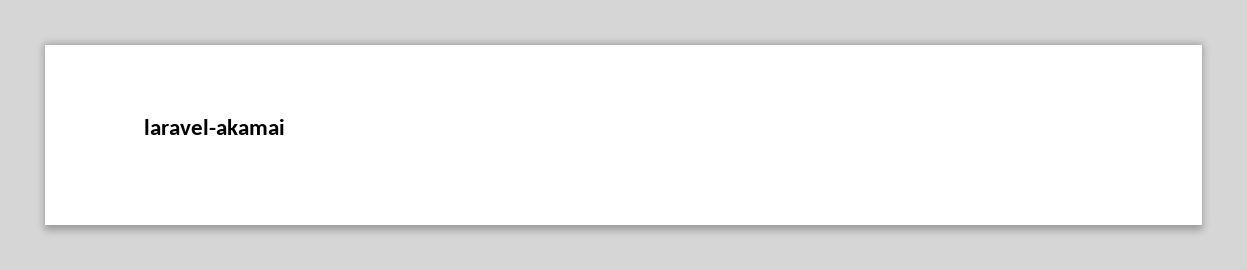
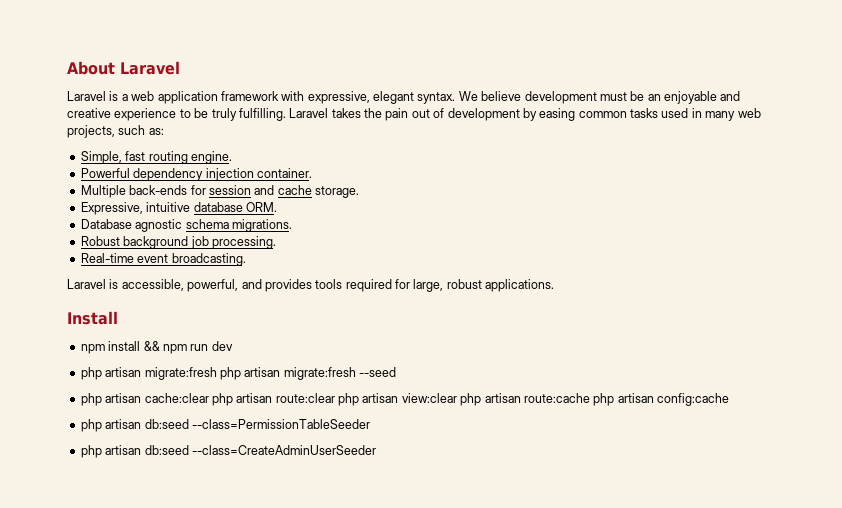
[144,119,285,135] laravel-akamai -> [67,61,180,75] [67,91,741,104] [67,108,761,121] [67,125,164,138] [80,151,232,164] [80,168,312,181] [80,185,359,198] [80,202,277,215] [80,219,292,232] [80,236,276,249] [80,253,246,266] [67,279,555,292] [67,311,118,325] [80,341,233,354] [80,367,396,380] [80,393,729,406] [80,419,370,432] [80,445,376,458] About Laravel // Laravel is a web application framework with expressive, elegant syntax. We believe development must be an enjoyable and creative experience to be truly fulfilling. Laravel takes the pain out of development by easing common tasks used in many web projects, such as: // Simple, fast routing engine. // Powerful dependency injection container. // Multiple back-ends for session and cache storage. // Expressive, intuitive database ORM. // Database agnostic schema migrations. // Robust background job processing. // Real-time event broadcasting. // Laravel is accessible, powerful, and provides tools required for large, robust applications. // Install // npm install && npm run dev // php artisan migrate:fresh php artisan migrate:fresh --seed // php artisan cache:clear php artisan route:clear php artisan view:clear php artisan route:cache php artisan config:cache // php artisan db:seed --class=PermissionTableSeeder // php artisan db:seed --class=CreateAdminUserSeeder

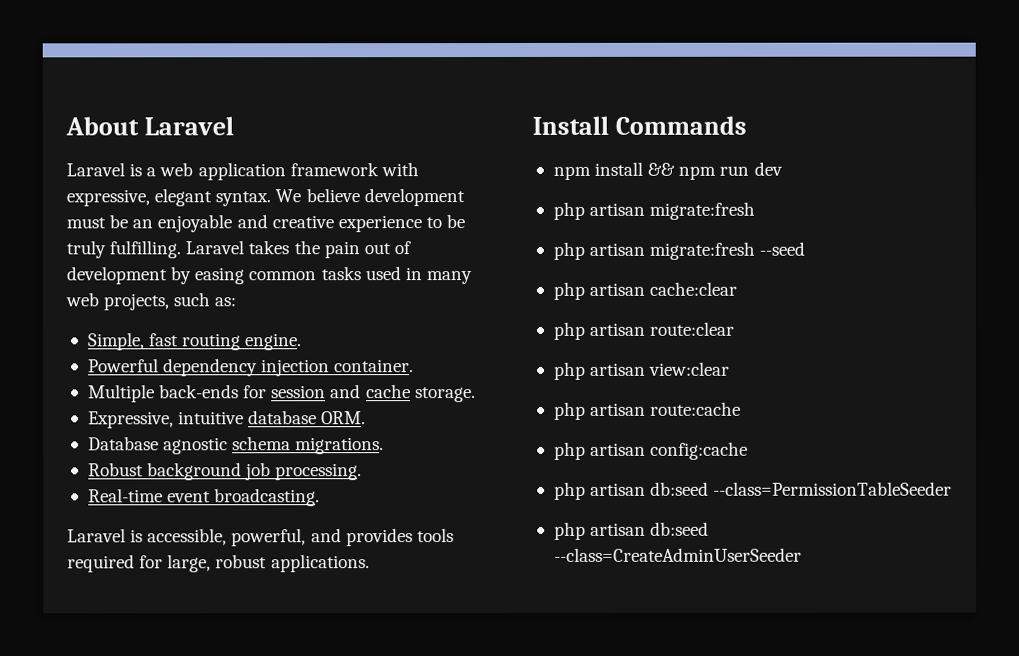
(118, 318) none -> [614,115,747,135] Commands
(217, 373) none -> (756, 210) //
(209, 398) none -> (738, 288) //
(335, 398) none -> (736, 328) //
(457, 398) none -> (731, 368) //
(590, 398) none -> (742, 408) //

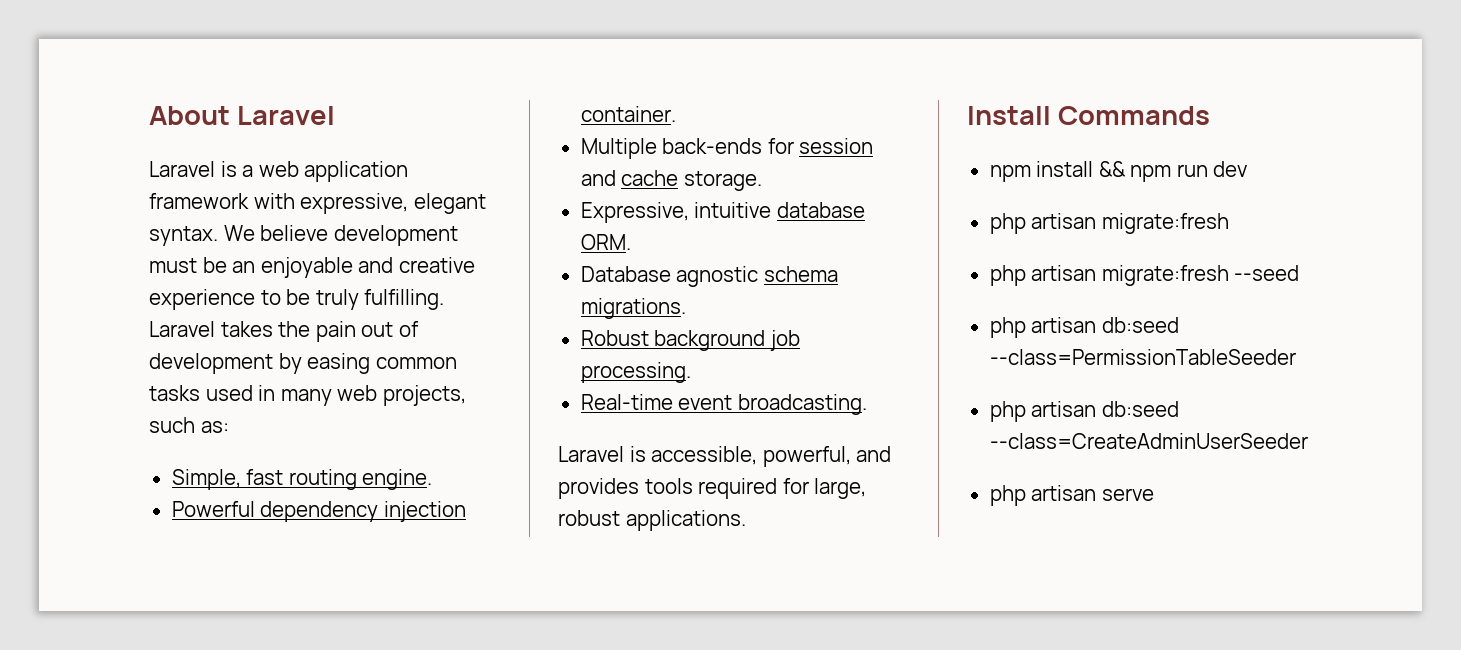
[552,281,738,300] [552,321,736,340] [553,361,731,380] [553,401,742,420] [553,441,749,460] // php artisan cache:clear // php artisan route:clear // php artisan view:clear // php artisan route:cache // php artisan config:cache -> (1300, 273) none
(802, 554) none -> [989,485,1154,506] // php artisan serve

